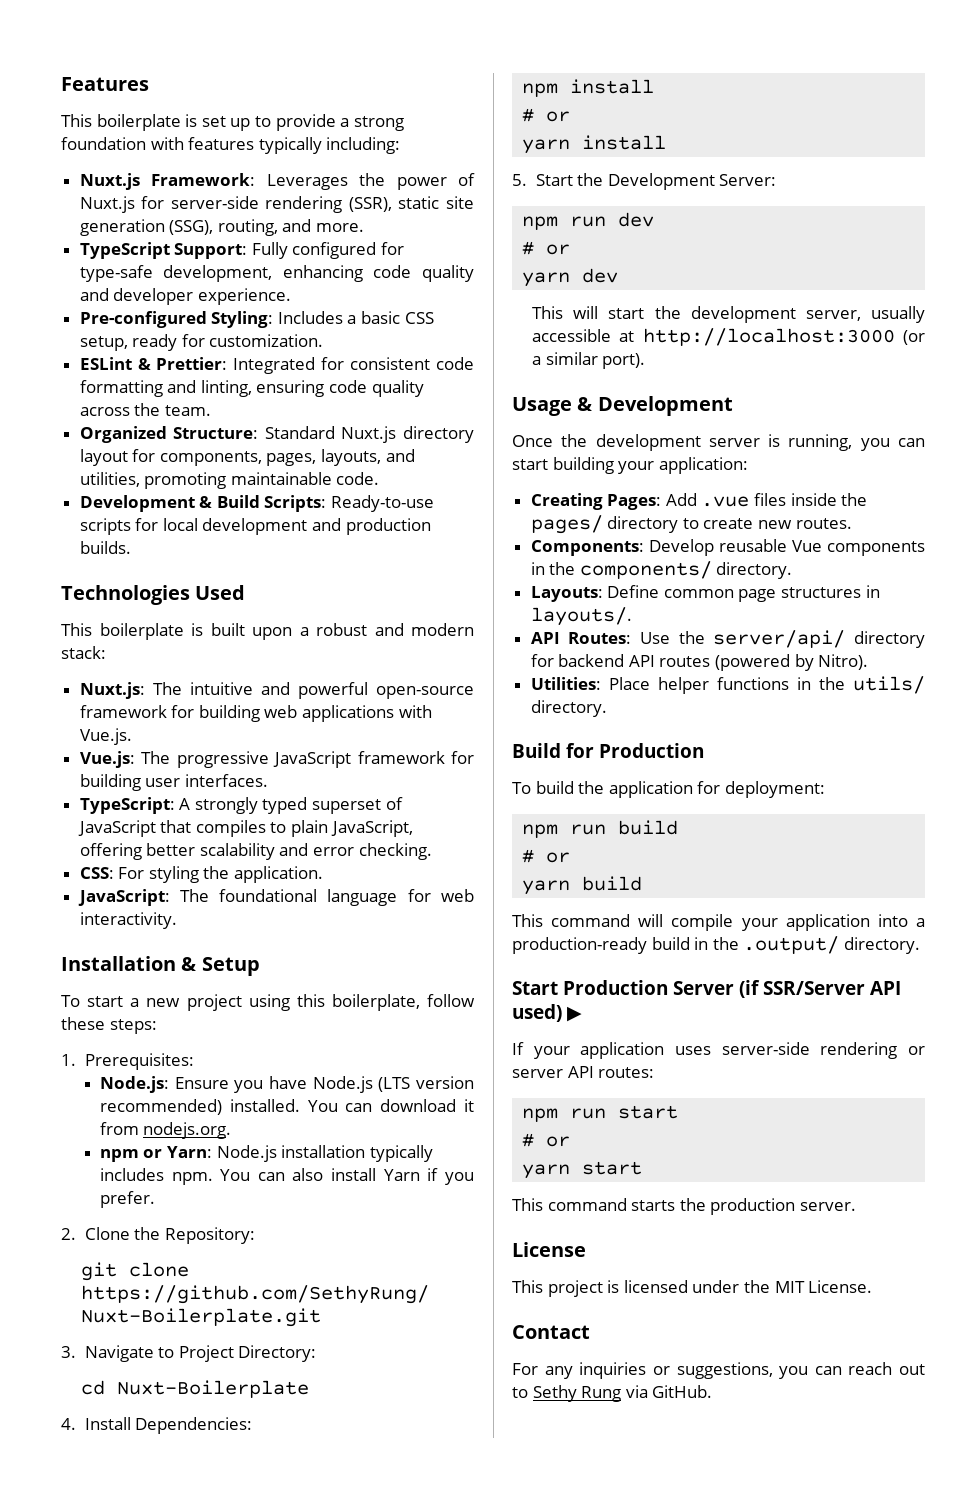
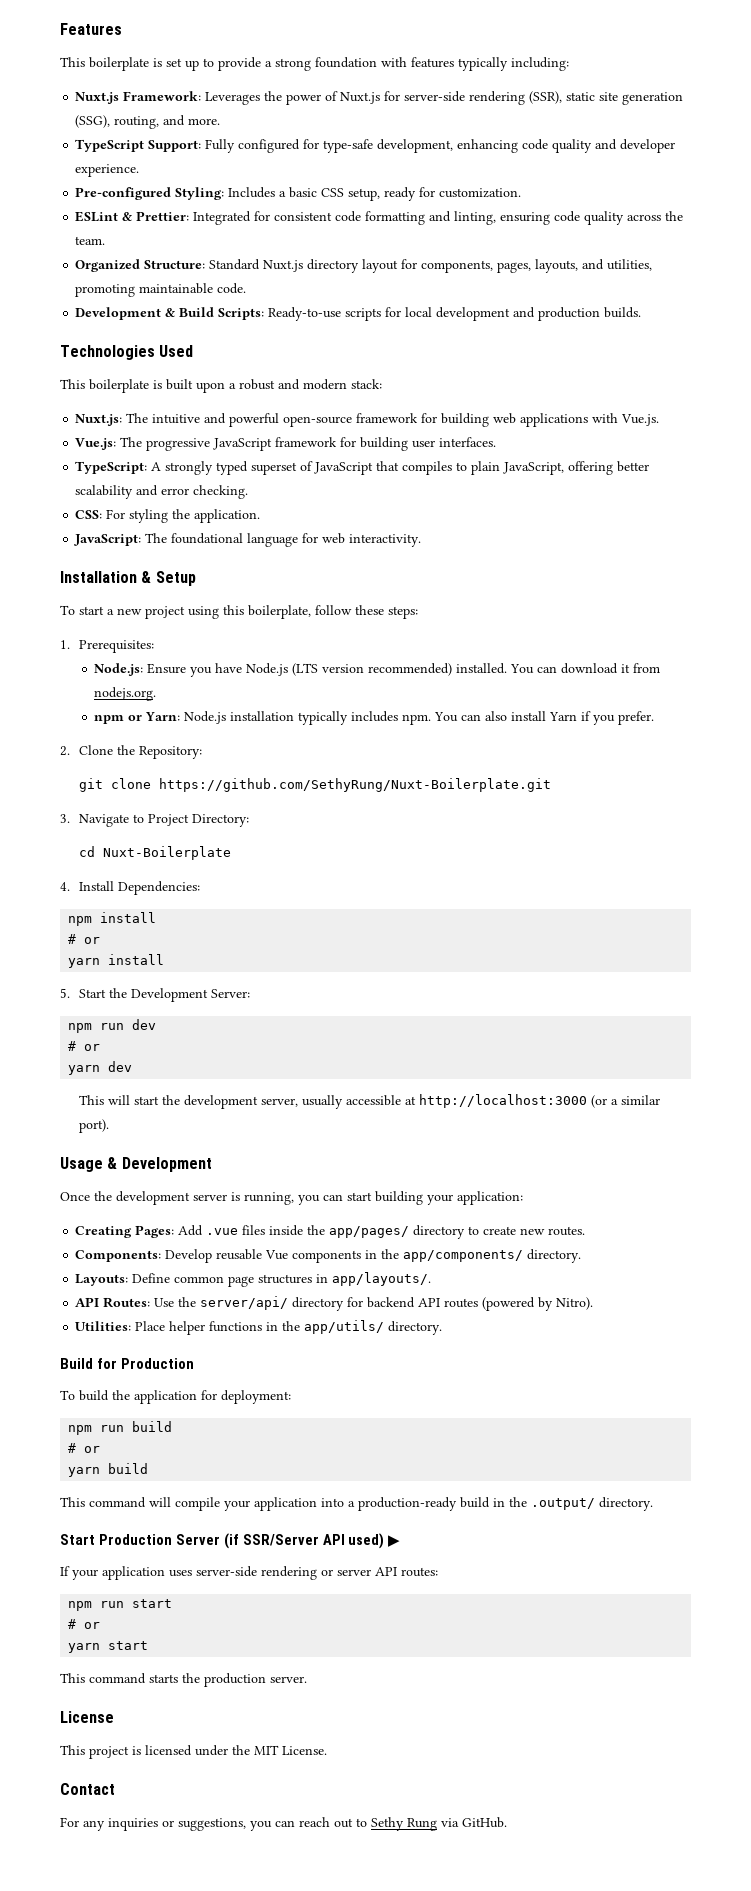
[530,515,603,534] pages/ -> [329,1226,410,1238] app/pages/
[579,561,712,579] components/ -> [403,1250,524,1262] app/components/
[530,607,632,626] layouts/. -> [332,1272,432,1286] app/layouts/.
[853,676,925,694] utils/ -> [304,1320,385,1334] app/utils/

